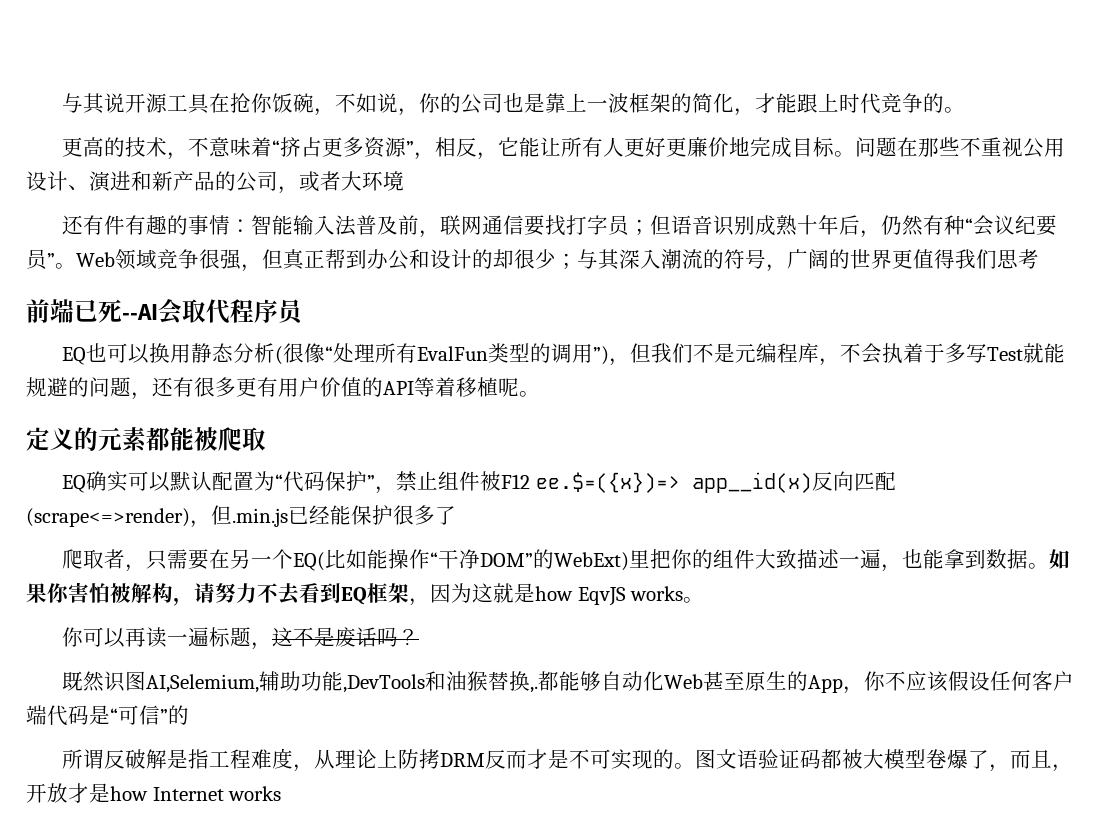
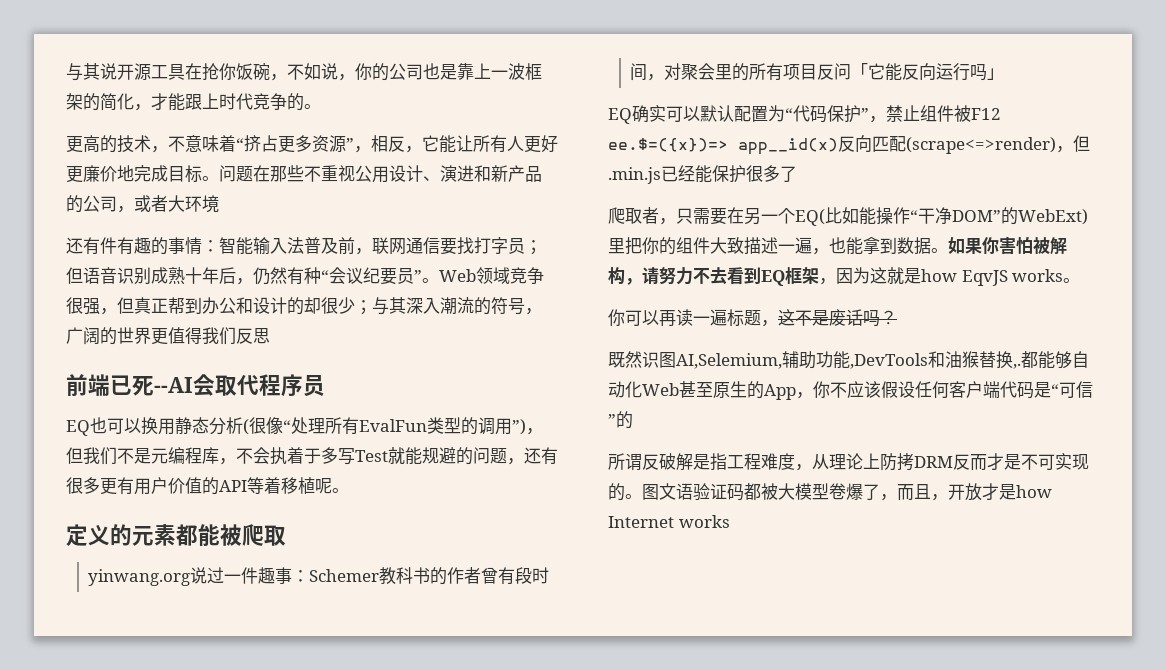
(997, 259) none -> [236,328,253,344] 反
[1018,249,1039,269] 考 -> (270, 336) none
(266, 439) none -> [88,567,550,586] [630,63,1005,81] // yinwang.org说过一件趣事：Schemer教科书的作者曾有段时间，对聚会里的所有项目反问「它能反向运行吗」

